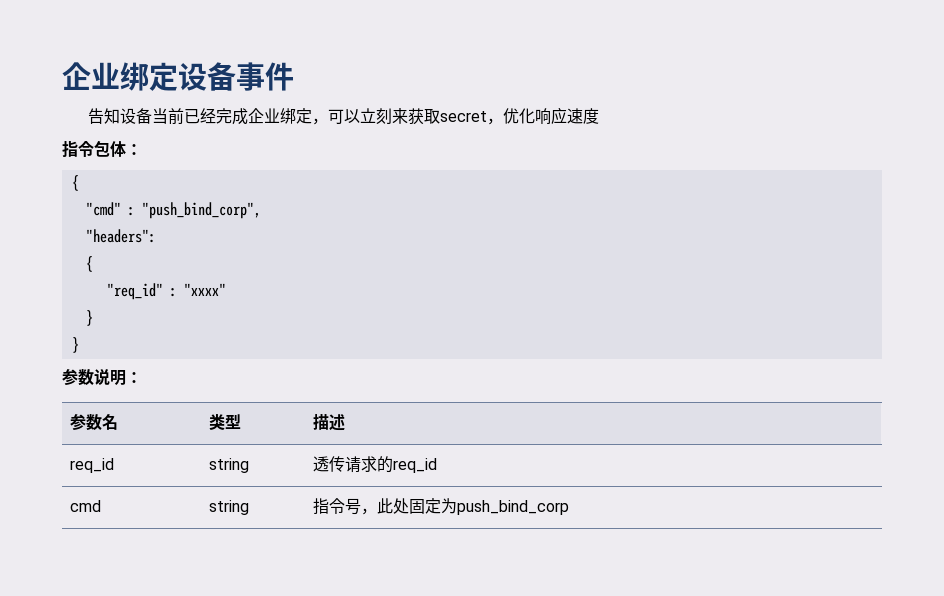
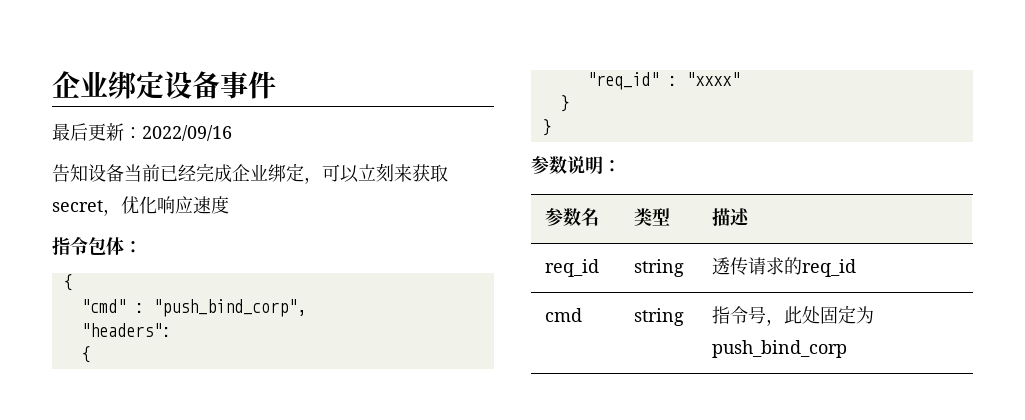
(294, 76) none -> [52,123,232,141] // 最后更新：2022/09/16

